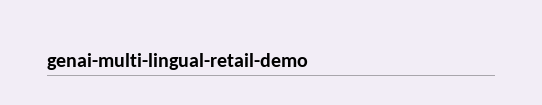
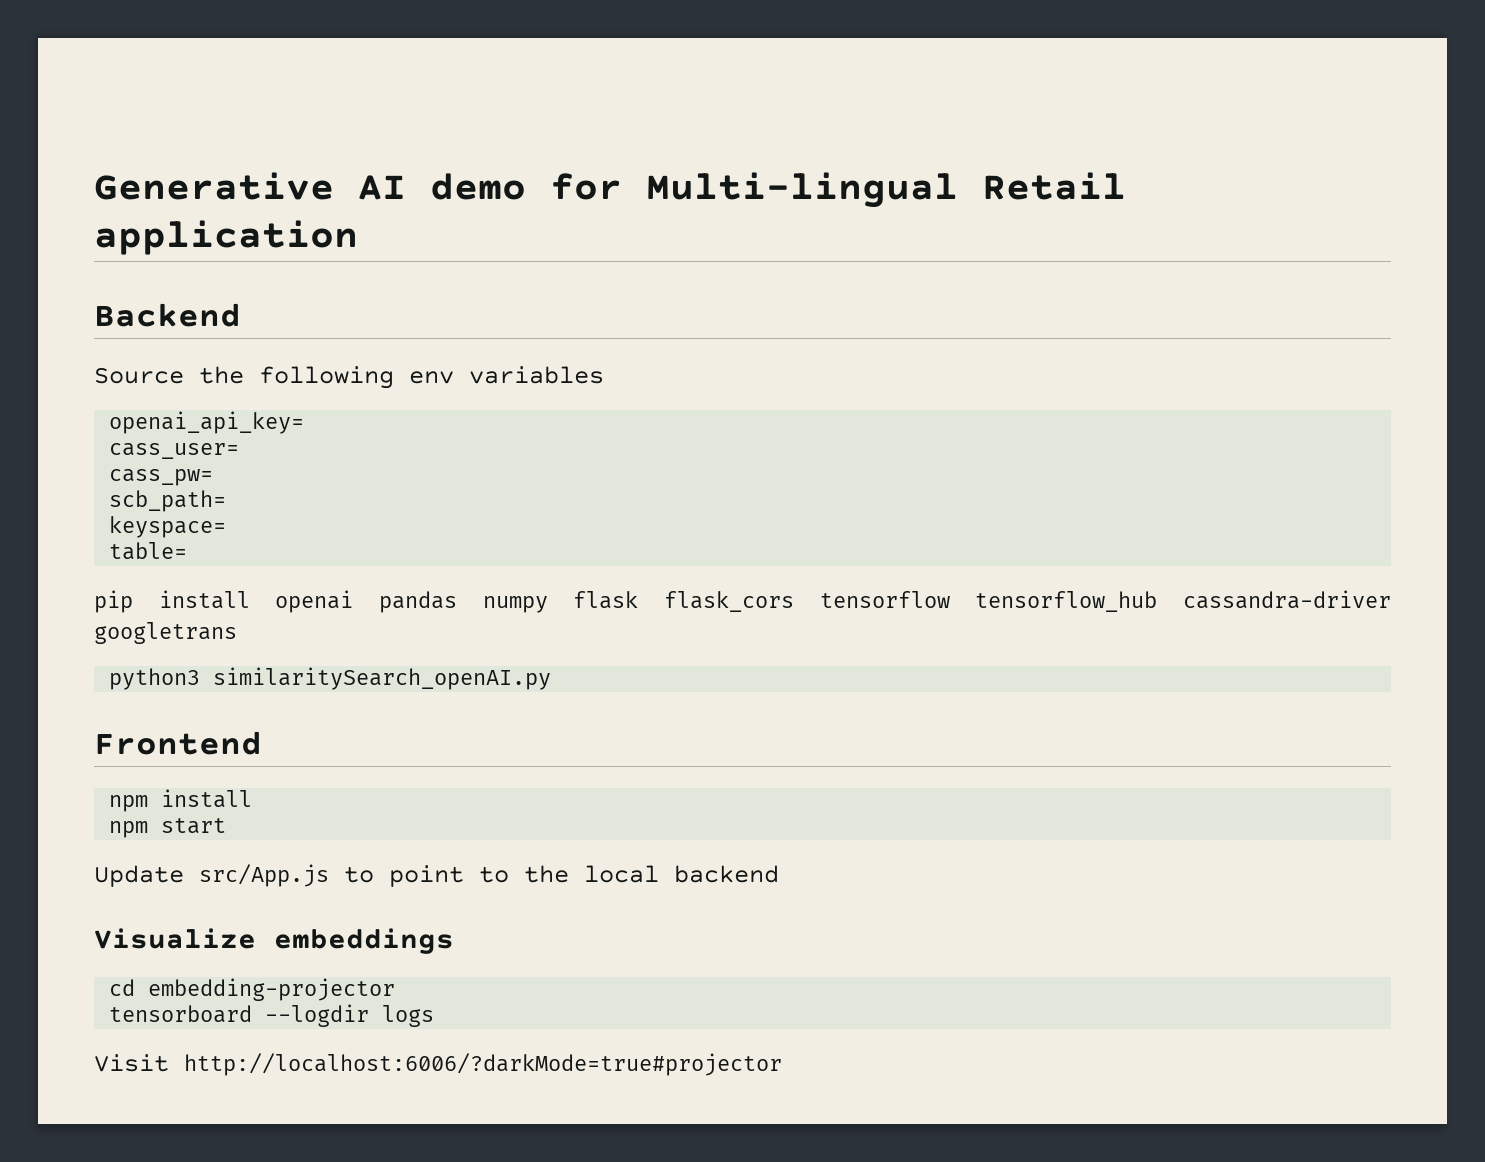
[47,53,308,70] genai-multi-lingual-retail-demo -> [94,172,1126,208] [94,220,358,255] [94,303,241,327] [94,366,604,389] [109,411,305,434] [109,443,240,459] [109,469,214,486] [109,490,227,512] [109,516,227,538] [109,542,188,560] [94,590,1391,613] [94,622,237,644] [109,667,552,690] [94,731,262,755] [109,789,253,812] [109,818,227,838] [94,864,779,887] [94,928,454,954] [109,978,396,1001] [109,1004,435,1027] [94,1053,782,1076] Generative AI demo for Multi-lingual Retail application // Backend // Source the following env variables // openai_api_key= // cass_user= // cass_pw= // scb_path= // keyspace= // table= // pip install openai pandas numpy flask flask_cors tensorflow tensorflow_hub cassandra-driver googletrans // python3 similaritySearch_openAI.py // Frontend // npm install // npm start // Update src/App.js to point to the local backend // Visualize embeddings // cd embedding-projector // tensorboard --logdir logs // Visit http://localhost:6006/?darkMode=true#projector

